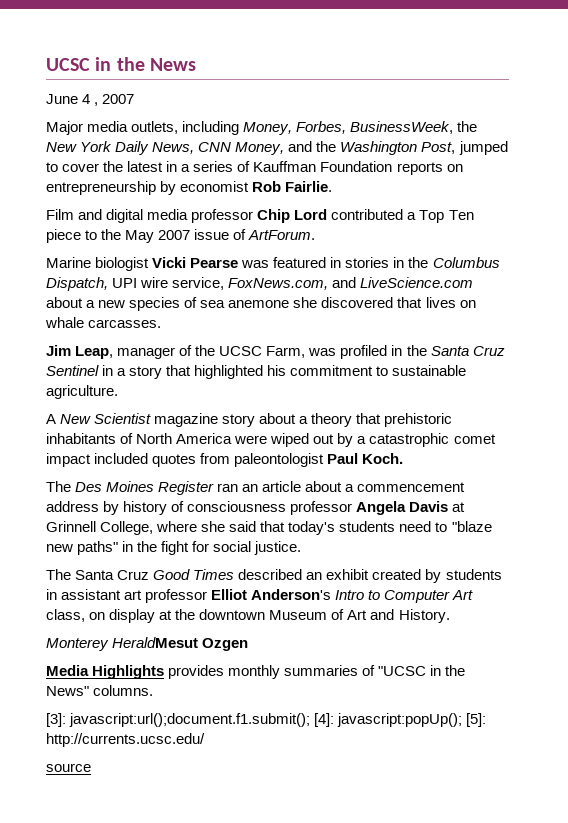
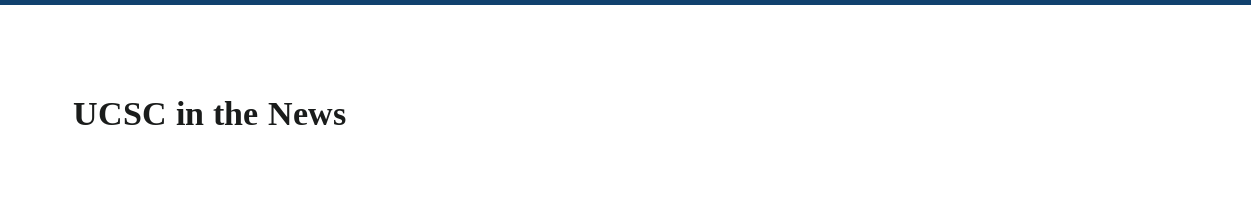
[46,94,135,106] [46,121,478,135] [46,141,508,155] [46,161,463,175] [46,181,333,195] [46,209,474,223] [46,229,316,243] [46,257,500,271] [46,277,474,291] [46,297,476,311] [45,317,162,328] [46,345,505,359] [46,365,467,379] [46,385,118,399] [46,413,453,427] [46,433,496,447] [46,453,404,467] [46,481,466,495] [46,501,466,515] [46,521,492,535] [46,541,302,555] [46,569,502,583] [46,589,474,603] [46,609,450,623] [46,637,249,651] [46,665,466,679] [46,685,154,696] [46,713,487,727] [46,733,205,747] [46,763,91,772] // June 4 , 2007 // Major media outlets, including Money, Forbes, BusinessWeek, the New York Daily News, CNN Money, and the Washington Post, jumped to cover the latest in a series of Kauffman Foundation reports on entrepreneurship by economist Rob Fairlie. // Film and digital media professor Chip Lord contributed a Top Ten piece to the May 2007 issue of ArtForum. // Marine biologist Vicki Pearse was featured in stories in the Columbus Dispatch, UPI wire service, FoxNews.com, and LiveScience.com about a new species of sea anemone she discovered that lives on whale carcasses. // Jim Leap, manager of the UCSC Farm, was profiled in the Santa Cruz Sentinel in a story that highlighted his commitment to sustainable agriculture. // A New Scientist magazine story about a theory that prehistoric inhabitants of North America were wiped out by a catastrophic comet impact included quotes from paleontologist Paul Koch. // The Des Moines Register ran an article about a commencement address by history of consciousness professor Angela Davis at Grinnell College, where she said that today's students need to "blaze new paths" in the fight for social justice. // The Santa Cruz Good Times described an exhibit created by students in assistant art professor Elliot Anderson's Intro to Computer Art class, on display at the downtown Museum of Art and History. // Monterey HeraldMesut Ozgen // Media Highlights provides monthly summaries of "UCSC in the News" columns. // [3]: javascript:url();document.f1.submit(); [4]: javascript:popUp(); [5]: http://currents.ucsc.edu/ // source -> (346, 114) none

